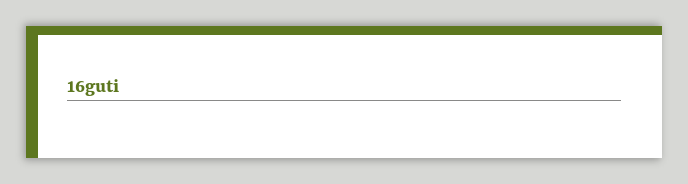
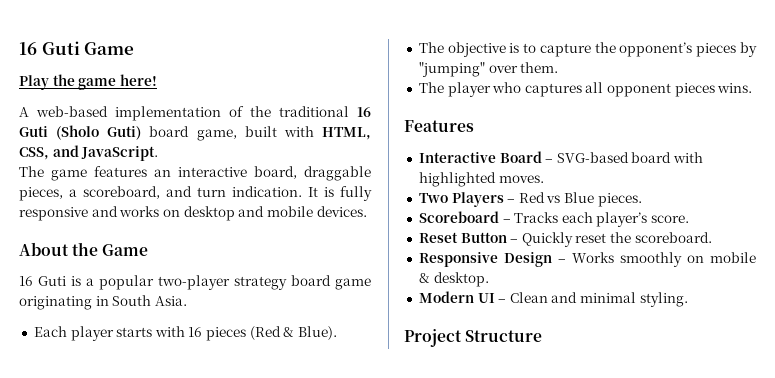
[67,79,119,96] 16guti -> [19,41,135,55] [19,74,157,90] [19,106,371,121] [19,125,371,141] [19,145,159,161] [19,166,371,181] [19,186,372,201] [19,206,367,221] [19,242,149,256] [19,275,371,290] [19,295,187,310] [33,326,338,341] [418,42,757,57] [418,62,559,77] [418,82,753,97] [404,120,474,132] [418,151,704,163] [418,172,544,187] [418,192,642,207] [418,211,690,227] [418,232,712,247] [418,252,756,267] [418,272,489,287] [418,291,688,307] [404,329,543,347] 16 Guti Game // Play the game here! // A web-based implementation of the traditional 16 Guti (Sholo Guti) board game, built with HTML, CSS, and JavaScript. // The game features an interactive board, draggable pieces, a scoreboard, and turn indication. It is fully responsive and works on desktop and mobile devices. // About the Game // 16 Guti is a popular two-player strategy board game originating in South Asia. // Each player starts with 16 pieces (Red & Blue). // The objective is to capture the opponent’s pieces by "jumping" over them. // The player who captures all opponent pieces wins. // Features // Interactive Board – SVG-based board with highlighted moves. // Two Players – Red vs Blue pieces. // Scoreboard – Tracks each player’s score. // Reset Button – Quickly reset the scoreboard. // Responsive Design – Works smoothly on mobile & desktop. // Modern UI – Clean and minimal styling. // Project Structure

